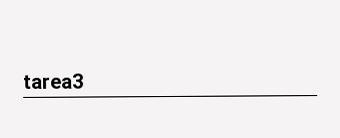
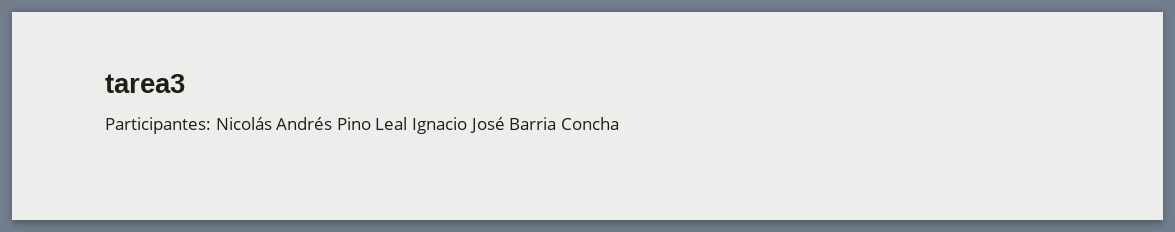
(84, 81) none -> [105,117,619,134] // Participantes: Nicolás Andrés Pino Leal Ignacio José Barria Concha

